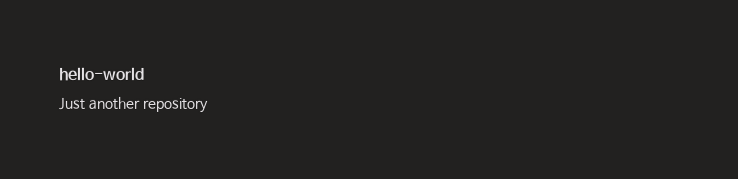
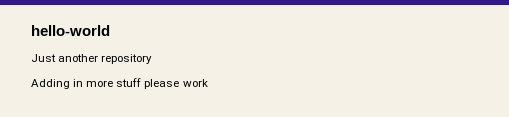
(208, 105) none -> [31,78,208,89] // Adding in more stuff please work

